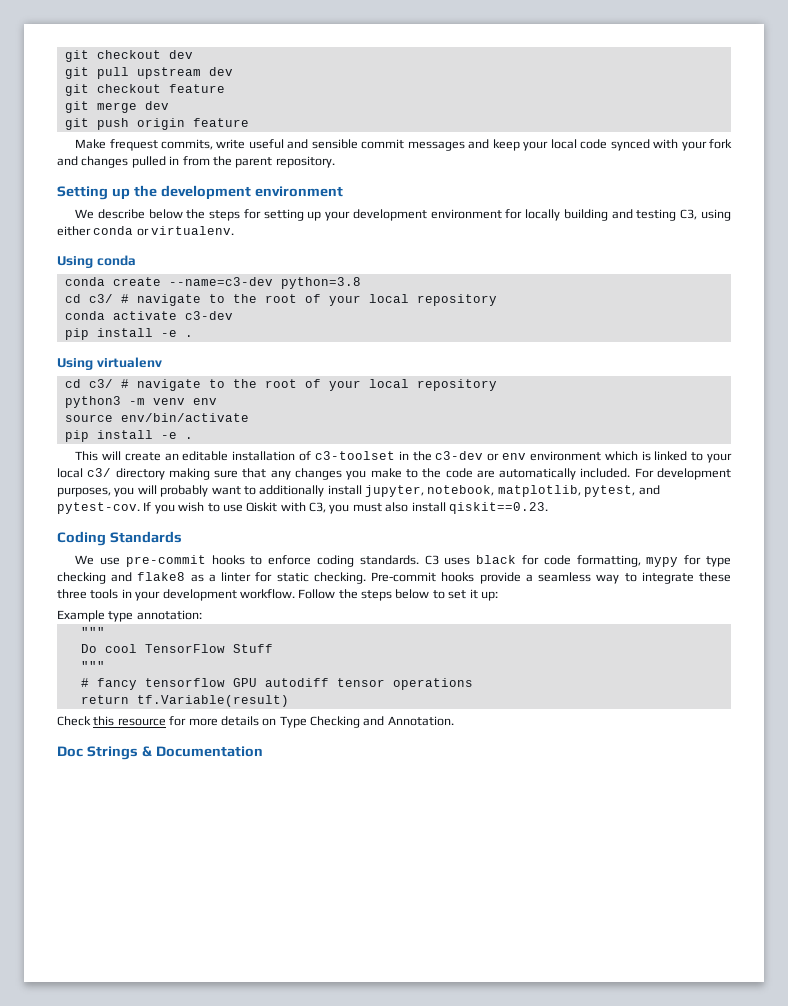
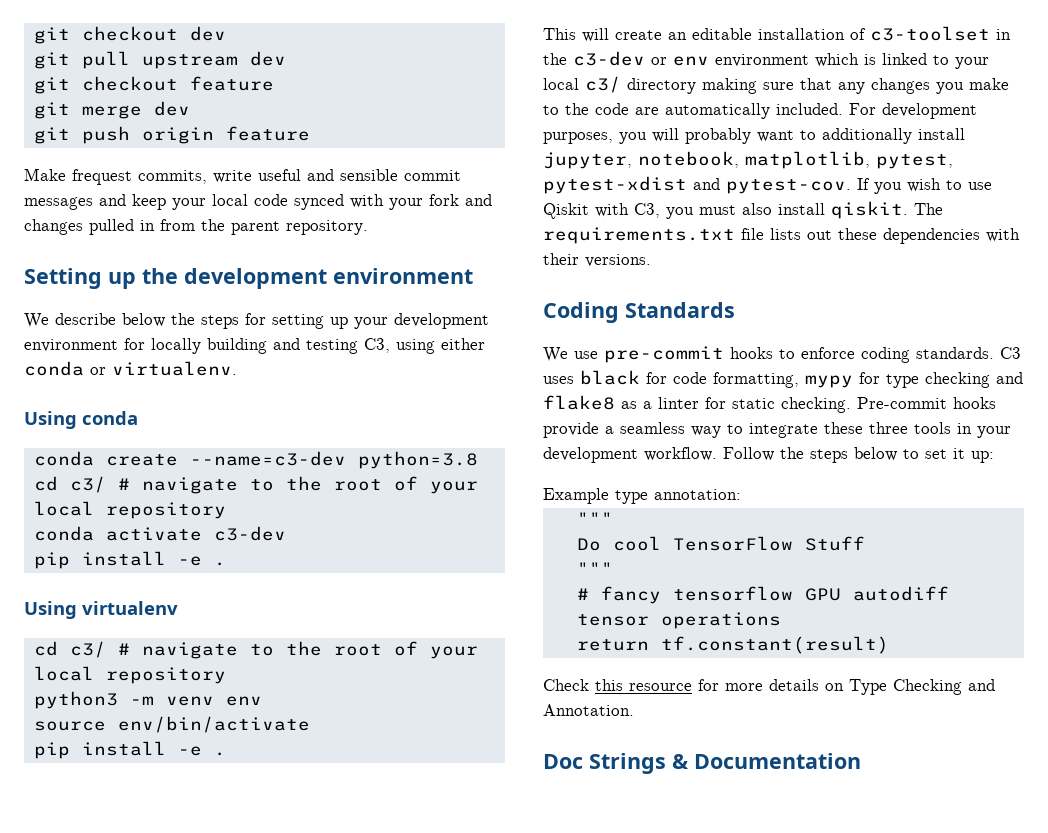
(636, 491) none -> [543,176,687,194] pytest-xdist
[448,502,548,514] qiskit==0.23. -> [831,201,943,219] [543,227,1020,244] [543,253,651,267] qiskit. The requirements.txt file lists out these dependencies with their versions.
[136,695,289,707] tf.Variable(result) -> [660,636,889,654] tf.constant(result)

